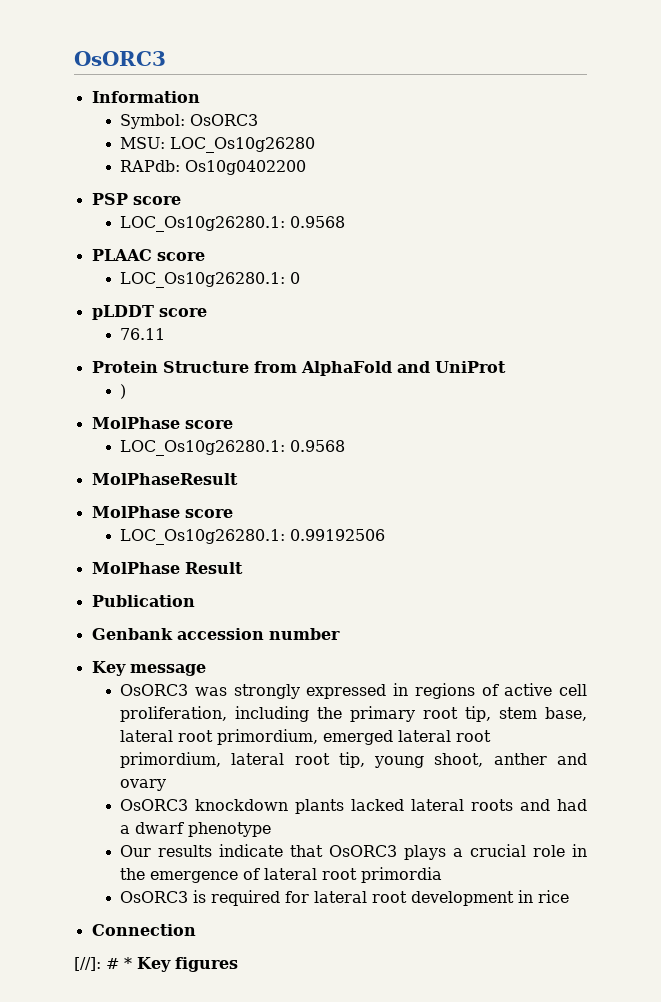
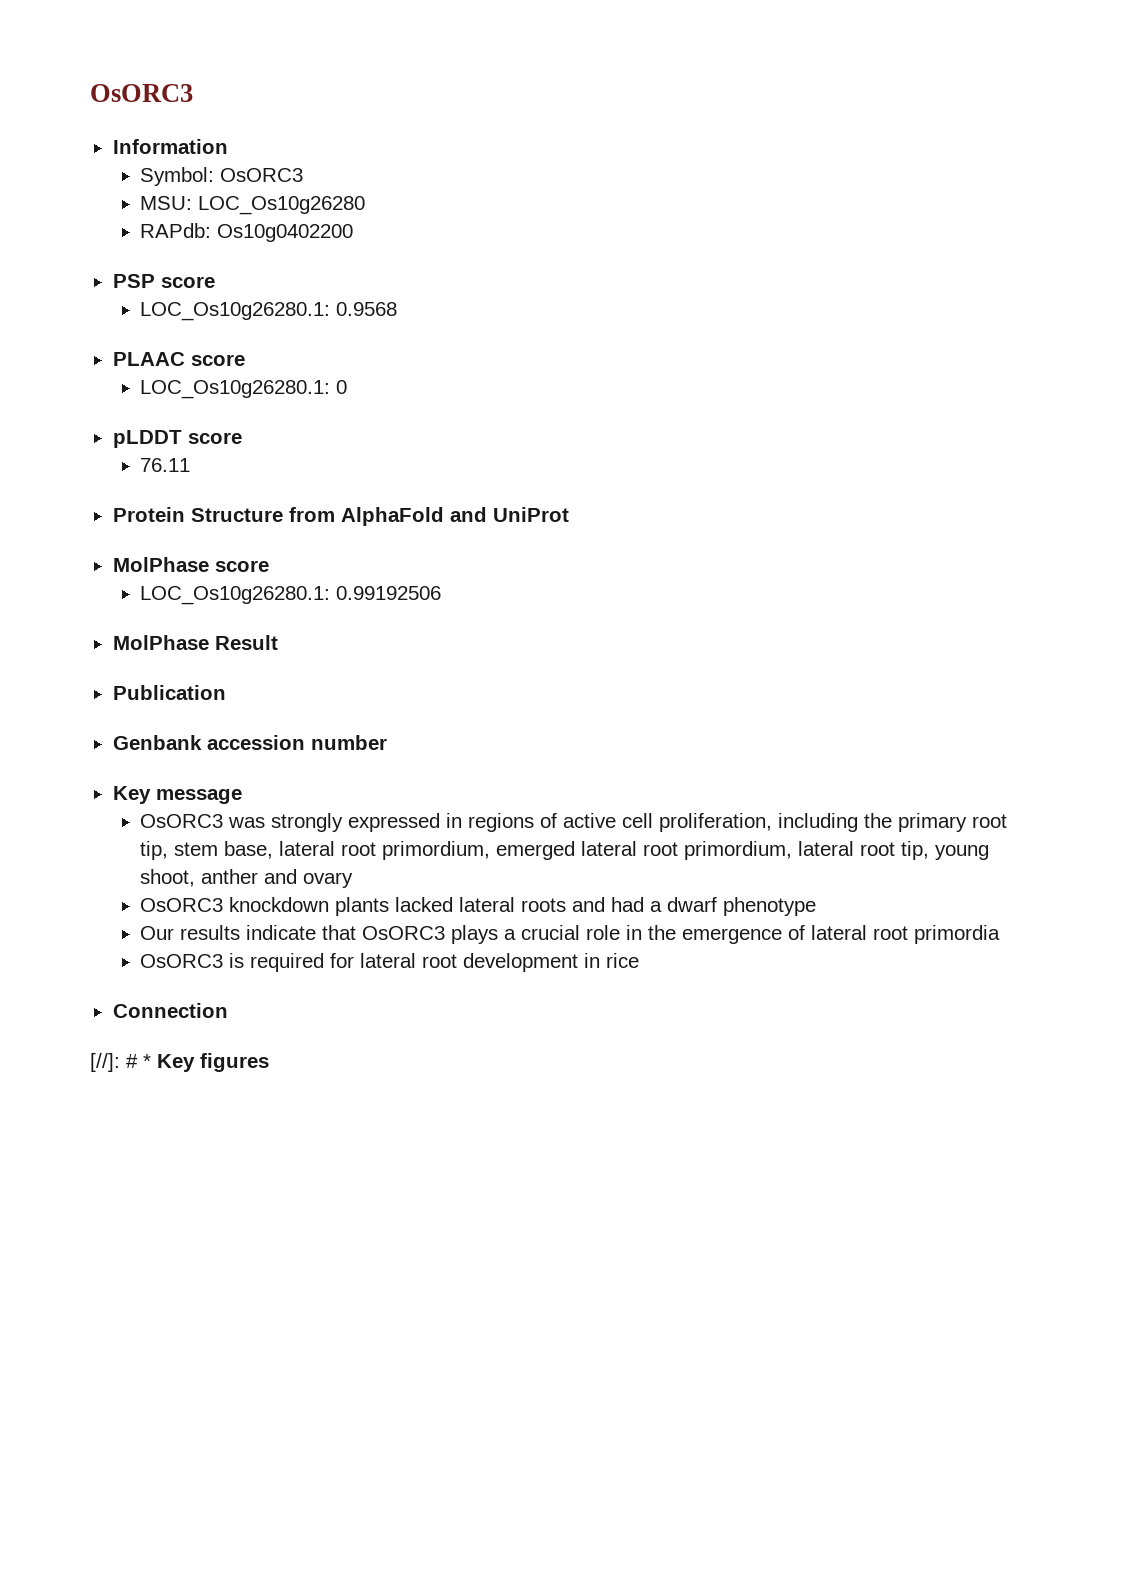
[120,384,127,399] [91,417,233,429] [120,440,346,456] [91,473,238,485] // ) // MolPhase score // LOC_Os10g26280.1: 0.9568 // MolPhaseResult -> (569, 514) none

